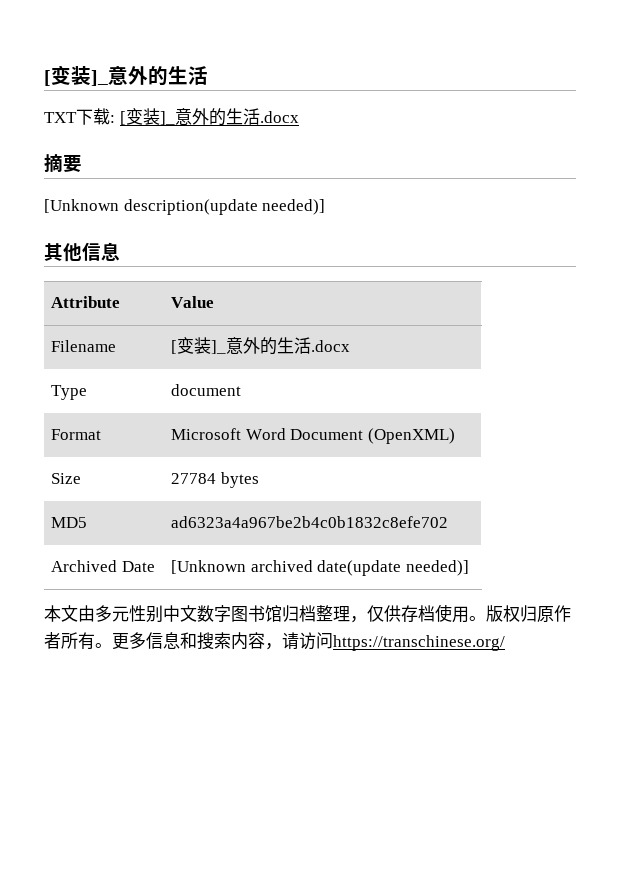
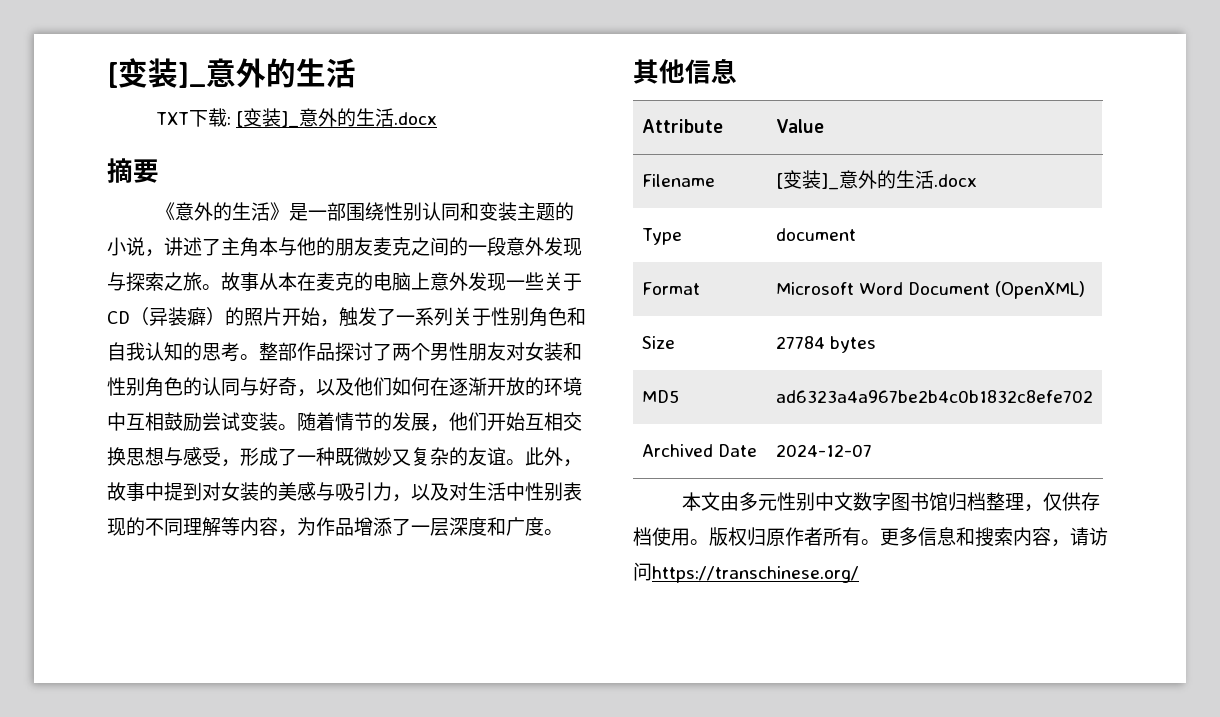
[44,199,326,215] [Unknown description(update needed)] -> [156,202,575,221] [107,237,582,257] [107,272,582,292] [107,307,586,327] [107,342,582,362] [107,377,582,397] [107,412,582,432] [107,447,582,467] [107,482,582,502] [107,517,563,537] 《意外的生活》是一部围绕性别认同和变装主题的小说，讲述了主角本与他的朋友麦克之间的一段意外发现与探索之旅。故事从本在麦克的电脑上意外发现一些关于CD（异装癖）的照片开始，触发了一系列关于性别角色和自我认知的思考。整部作品探讨了两个男性朋友对女装和性别角色的认同与好奇，以及他们如何在逐渐开放的环境中互相鼓励尝试变装。随着情节的发展，他们开始互相交换思想与感受，形成了一种既微妙又复杂的友谊。此外，故事中提到对女装的美感与吸引力，以及对生活中性别表现的不同理解等内容，为作品增添了一层深度和广度。
[171,560,469,576] [Unknown archived date(update needed)] -> [775,444,872,457] 2024-12-07

